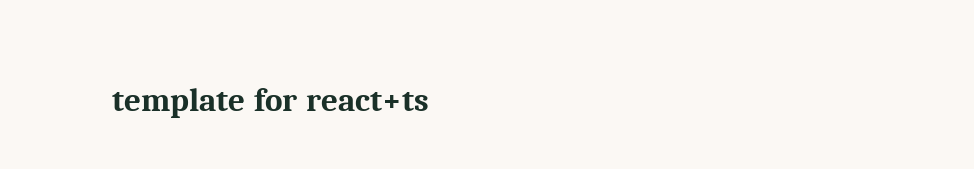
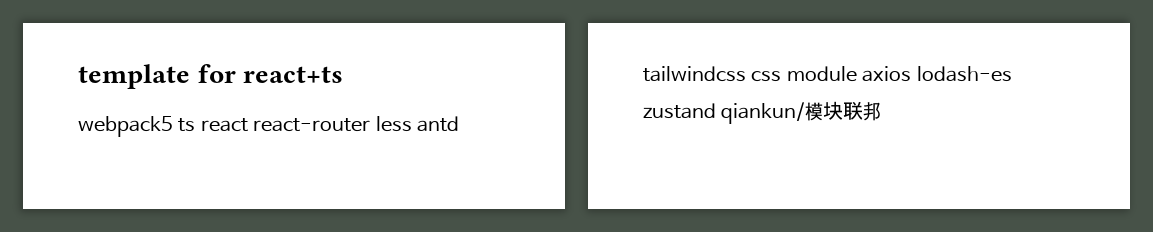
(429, 101) none -> [78,116,459,137] [643,66,1012,82] [643,101,882,124] // webpack5 ts react react-router less antd tailwindcss css module axios lodash-es zustand qiankun/模块联邦

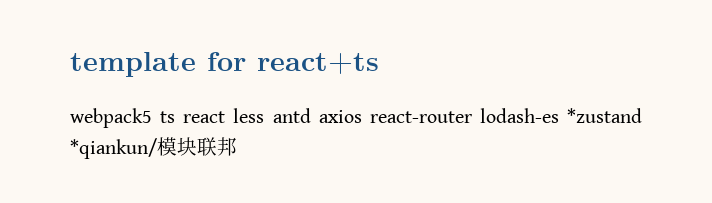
[253,118,371,132] react-router -> (226, 117) none
[643,66,1012,82] [643,102,806,124] tailwindcss css module axios lodash-es zustand qiankun/ -> [318,108,642,123] [70,138,157,159] axios react-router lodash-es *zustand *qiankun/

